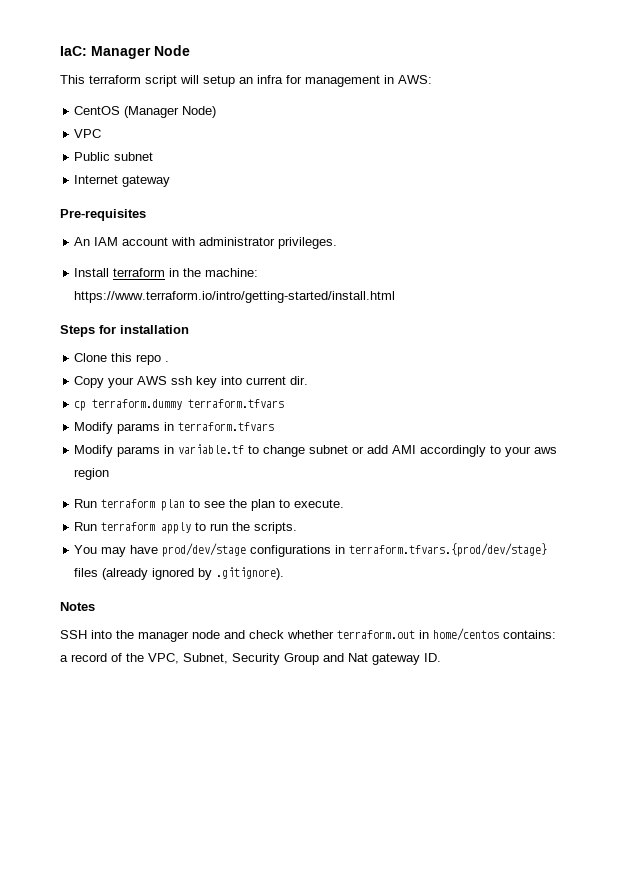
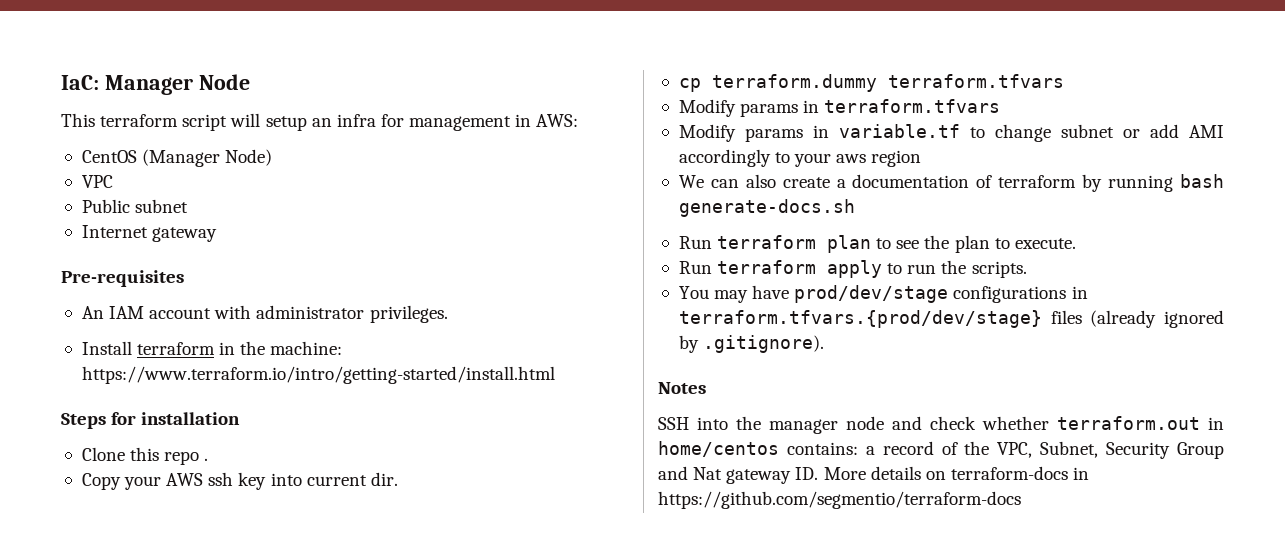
(110, 474) none -> [678,174,1224,192] [678,199,855,217] // We can also create a documentation of terraform by running bash generate-docs.sh
(441, 657) none -> [823,466,1090,480] [658,491,1021,509] More details on terraform-docs in https://github.com/segmentio/terraform-docs

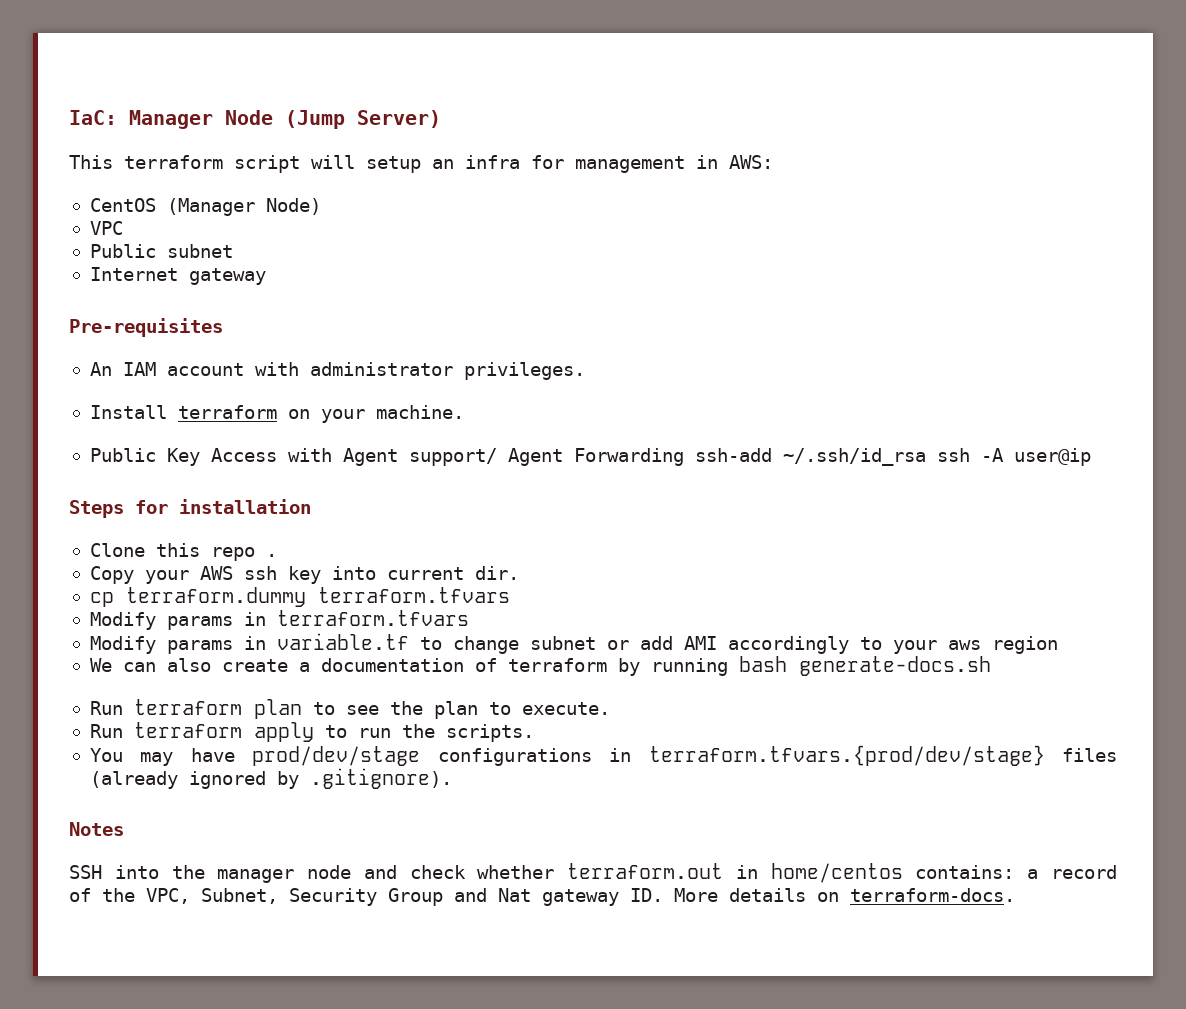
(250, 82) none -> [285,110,441,129] (Jump Server)
[219,341,343,355] [81,366,555,384] in the machine: https://www.terraform.io/intro/getting-started/install.html -> [287,405,464,423] [89,448,1091,466] on your machine. // Public Key Access with Agent support/ Agent Forwarding ssh-add ~/.ssh/id_rsa ssh -A user@ip
[950,466,1090,480] [658,491,1021,509] terraform-docs in https://github.com/segmentio/terraform-docs -> [850,888,1015,902] terraform-docs.

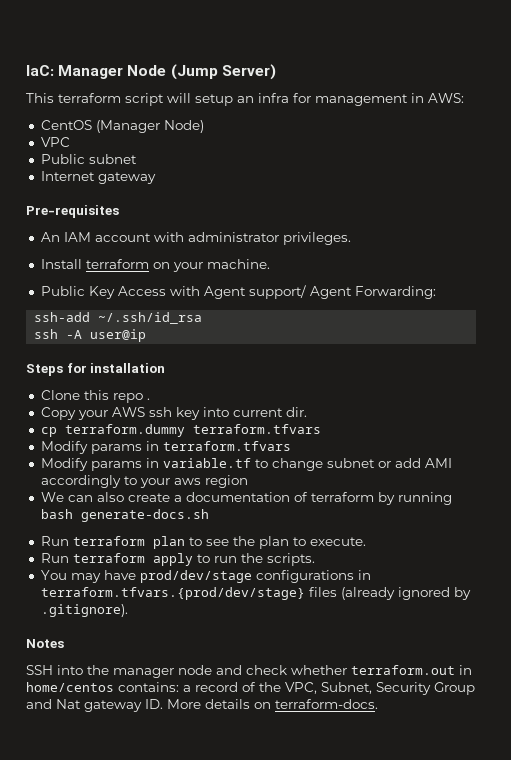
[573,448,684,466] Forwarding -> [354,286,436,299] Forwarding: //
(926, 457) none -> (203, 318) //

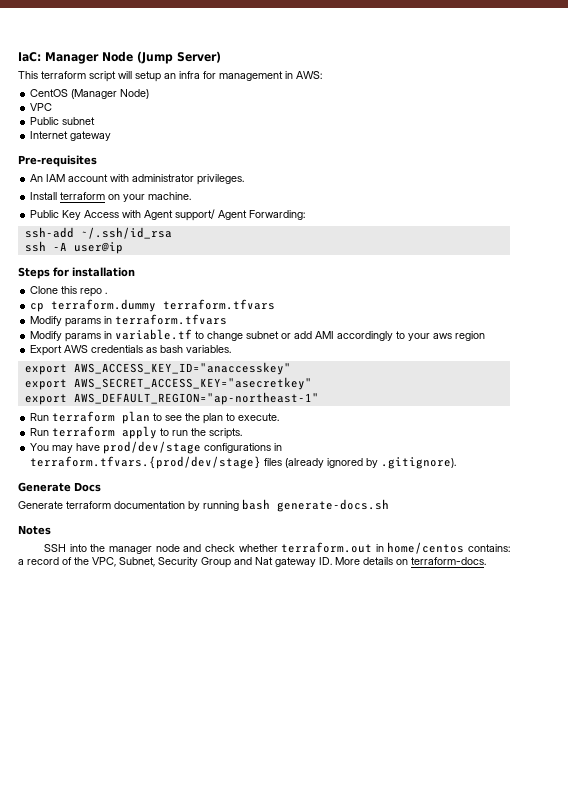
[40,407,307,420] // Copy your AWS ssh key into current dir. -> (108, 293) none
[40,492,452,505] [40,509,209,522] We can also create a documentation of terraform by running bash generate-docs.sh -> [30,345,232,356] [24,362,291,375] [24,377,312,390] [24,392,319,405] Export AWS credentials as bash variables. // export AWS_ACCESS_KEY_ID="anaccesskey" // export AWS_SECRET_ACCESS_KEY="asecretkey" // export AWS_DEFAULT_REGION="ap-northeast-1"
(128, 610) none -> [18,482,101,492] [18,499,389,512] // Generate Docs // Generate terraform documentation by running bash generate-docs.sh

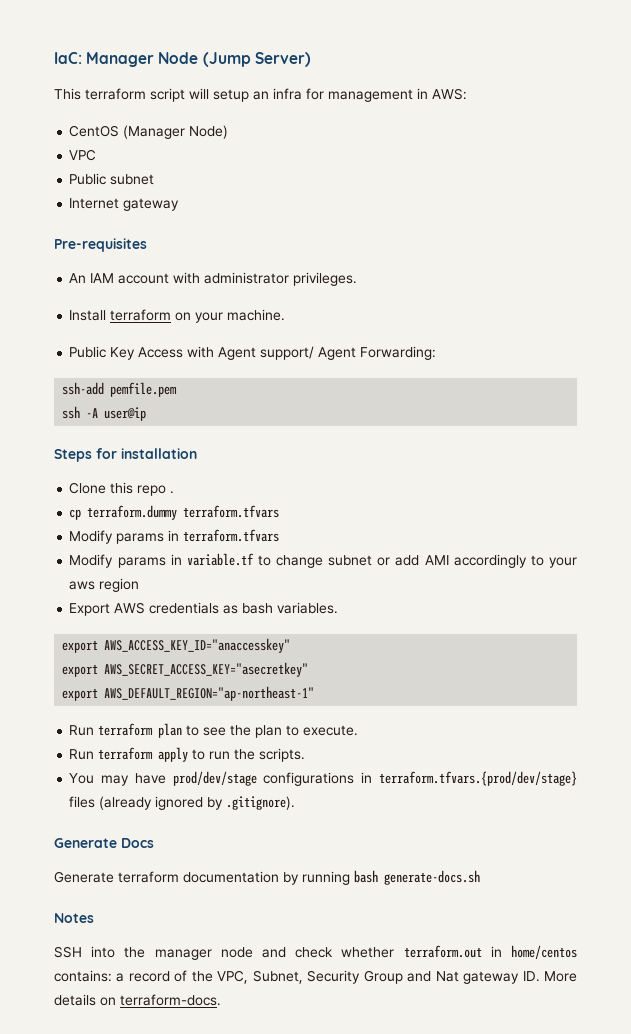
[80,227,172,239] ~/.ssh/id_rsa -> [110,382,178,397] pemfile.pem

